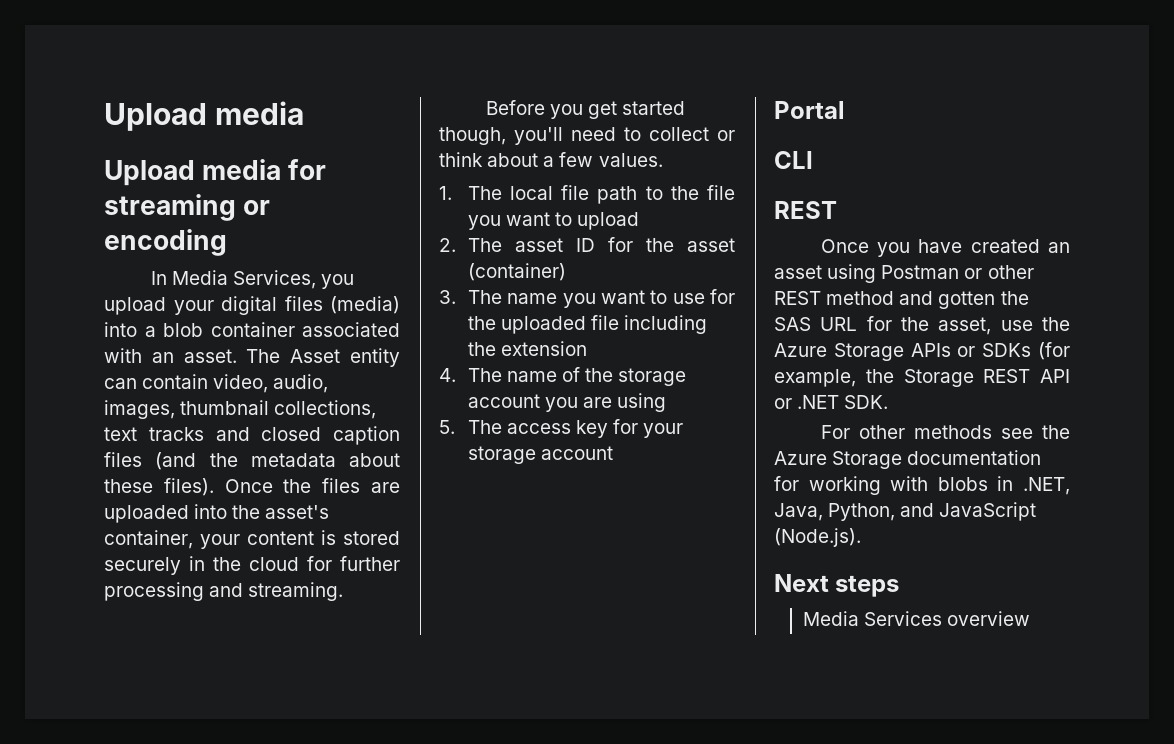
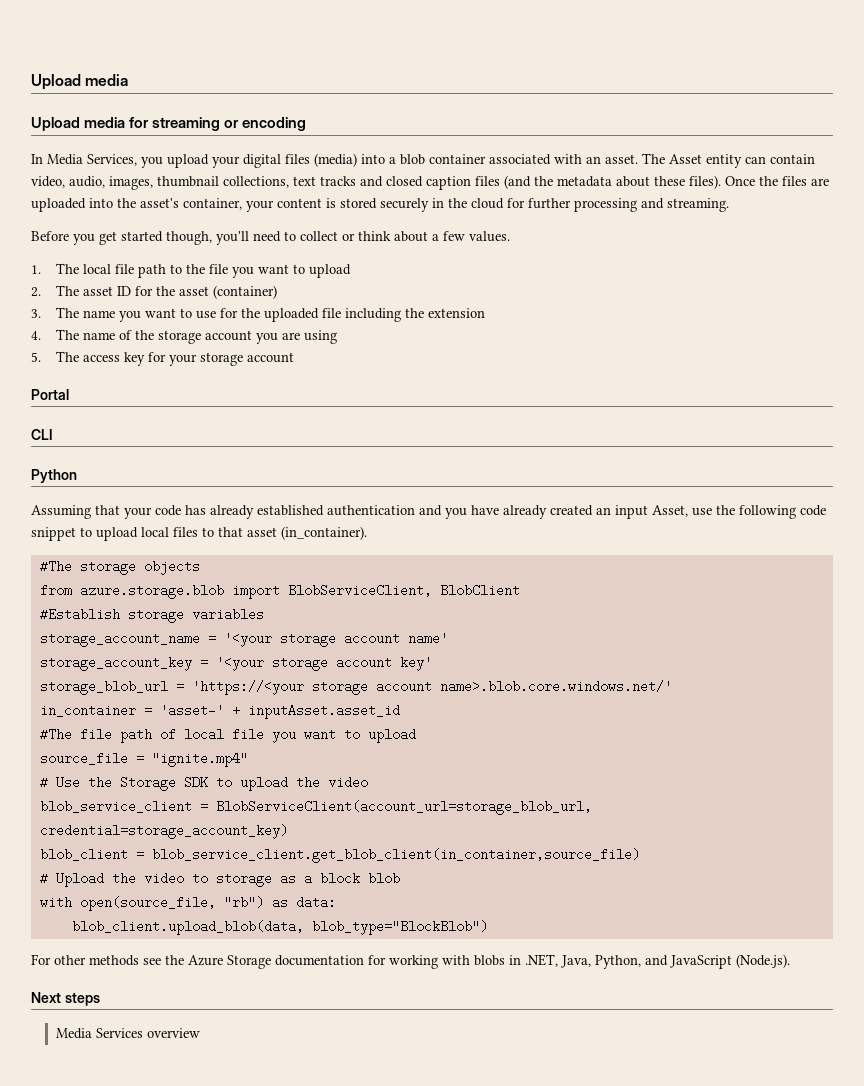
[774,201,837,219] [820,239,869,253] REST // Once -> [31,469,77,483] [31,505,442,519] Python // Assuming that your code has already established authentication and
(963, 246) none -> [503,505,547,519] already
[774,264,1034,283] [774,291,1029,309] [774,316,1070,335] [774,342,1070,361] [774,369,1070,387] [774,395,889,409] asset using Postman or other REST method and gotten the SAS URL for the asset, use the Azure Storage APIs or SDKs (for example, the Storage REST API or .NET SDK. -> [615,505,826,519] [31,526,367,541] [39,560,200,575] [39,584,520,599] [39,608,264,623] [39,632,448,647] [39,656,432,671] [39,680,672,695] [39,704,400,719] [39,728,416,743] [39,752,248,767] [39,776,368,791] [39,800,592,815] [39,824,288,839] [39,848,640,863] [39,872,400,887] [39,896,336,911] [71,920,488,935] input Asset, use the following code snippet to upload local files to that asset (in_container). // #The storage objects // from azure.storage.blob import BlobServiceClient, BlobClient // #Establish storage variables // storage_account_name = '<your storage account name' // storage_account_key = '<your storage account key' // storage_blob_url = 'https://<your storage account name>.blob.core.windows.net/' // in_container = 'asset-' + inputAsset.asset_id // #The file path of local file you want to upload // source_file = "ignite.mp4" // # Use the Storage SDK to upload the video // blob_service_client = BlobServiceClient(account_url=storage_blob_url, credential=storage_account_key) // blob_client = blob_service_client.get_blob_client(in_container,source_file) // # Upload the video to storage as a block blob // with open(source_file, "rb") as data: // blob_client.upload_blob(data, blob_type="BlockBlob")

